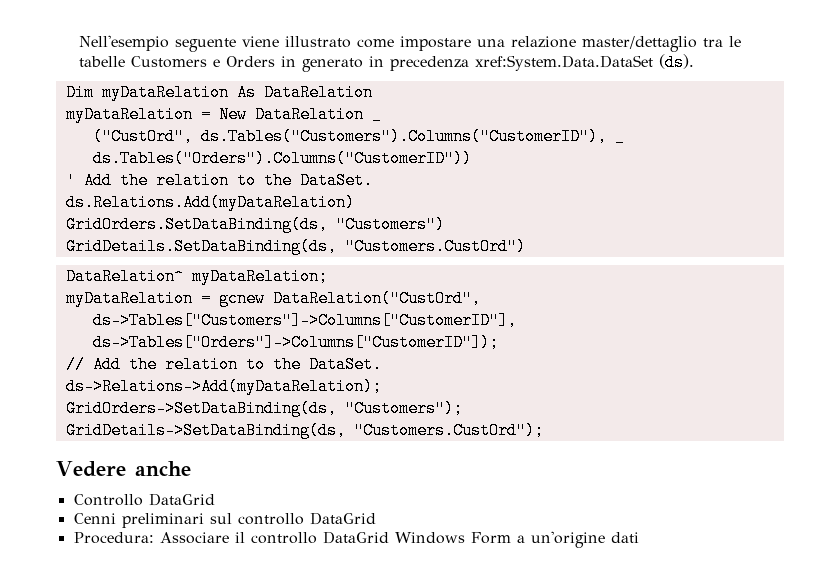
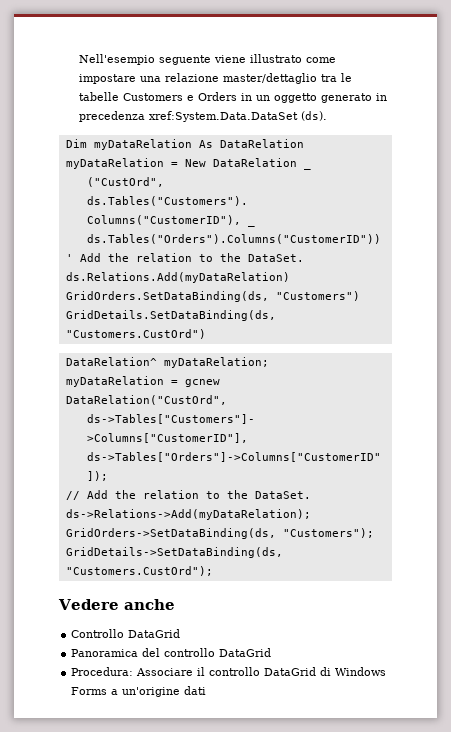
(296, 61) none -> [256,93,318,103] un oggetto
[73,513,232,528] Cenni preliminari sul -> [71,648,161,657] Panoramica del
[394,532,511,544] Windows Form -> [320,667,387,676] [71,687,108,695] di Windows Forms

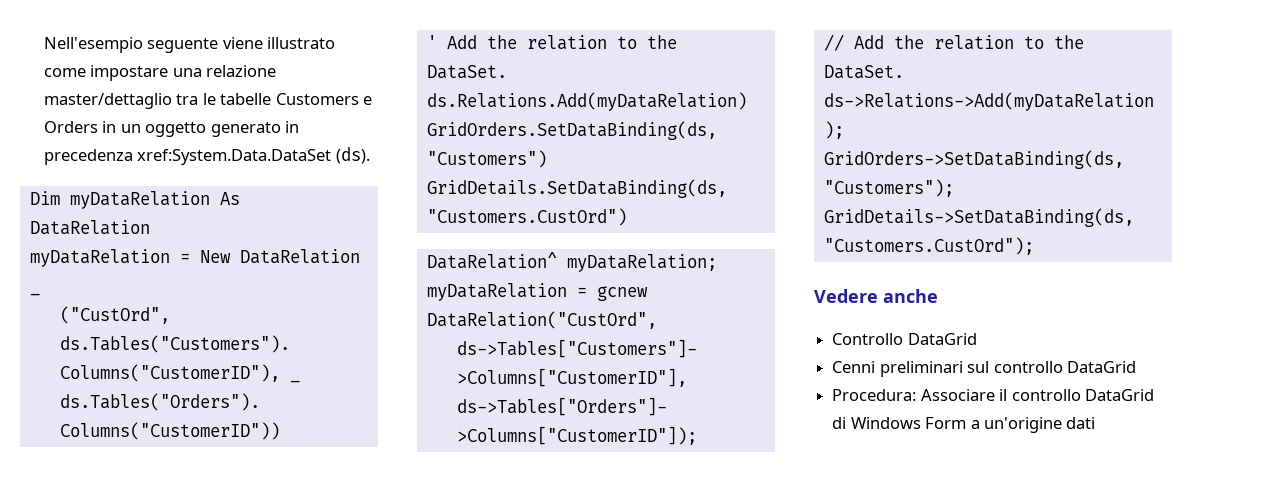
[71,648,161,657] Panoramica del -> [832,361,990,377] Cenni preliminari sul
[71,687,108,695] Forms -> [925,417,967,429] Form

